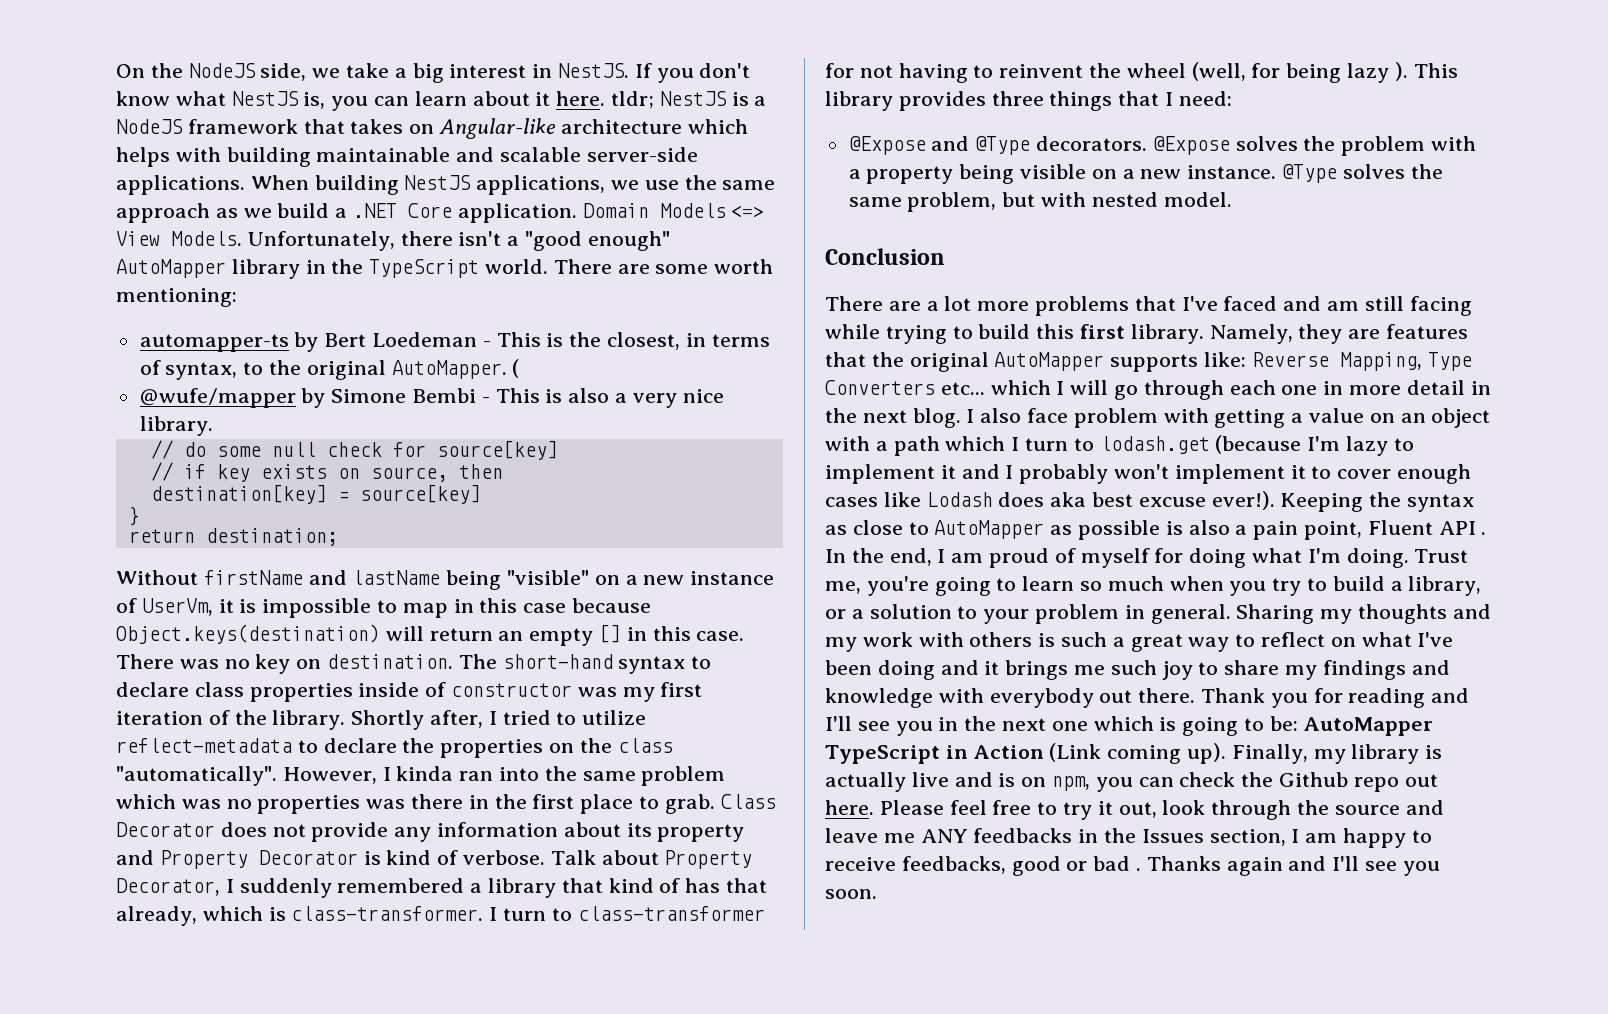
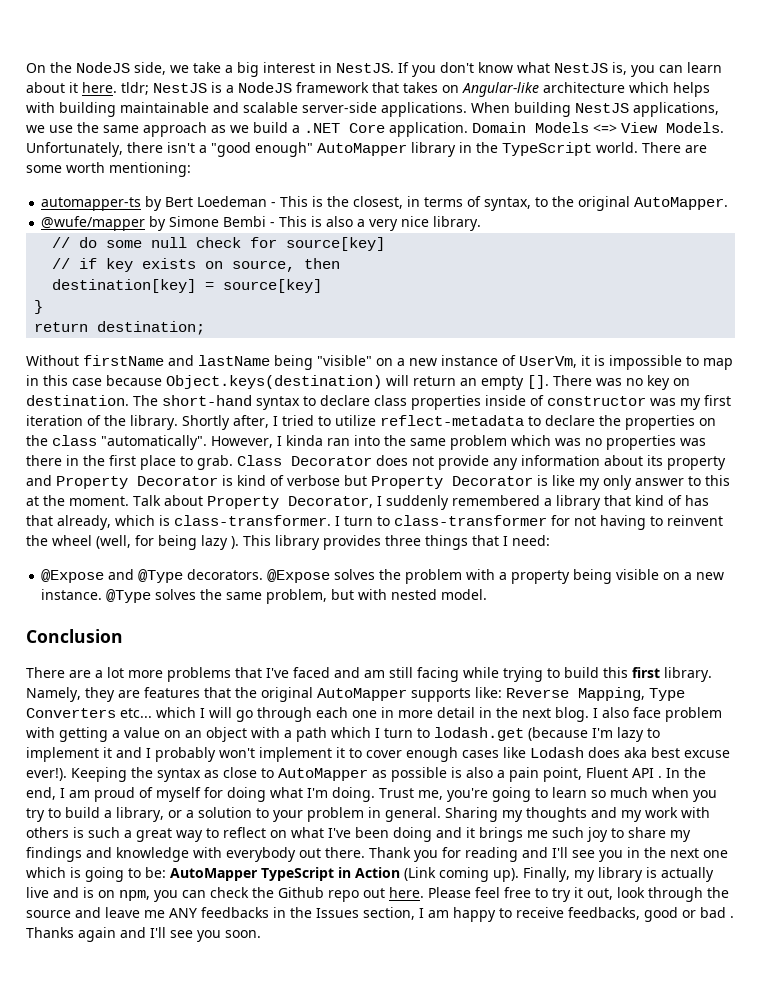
[512,359,520,378] ( -> (729, 203) none
[599,624,745,643] [] in this case. -> [527,375,549,389] [].
[463,850,546,865] verbose. -> [287,475,730,490] [26,495,129,506] verbose but Property Decorator is like my only answer to this at the moment.

